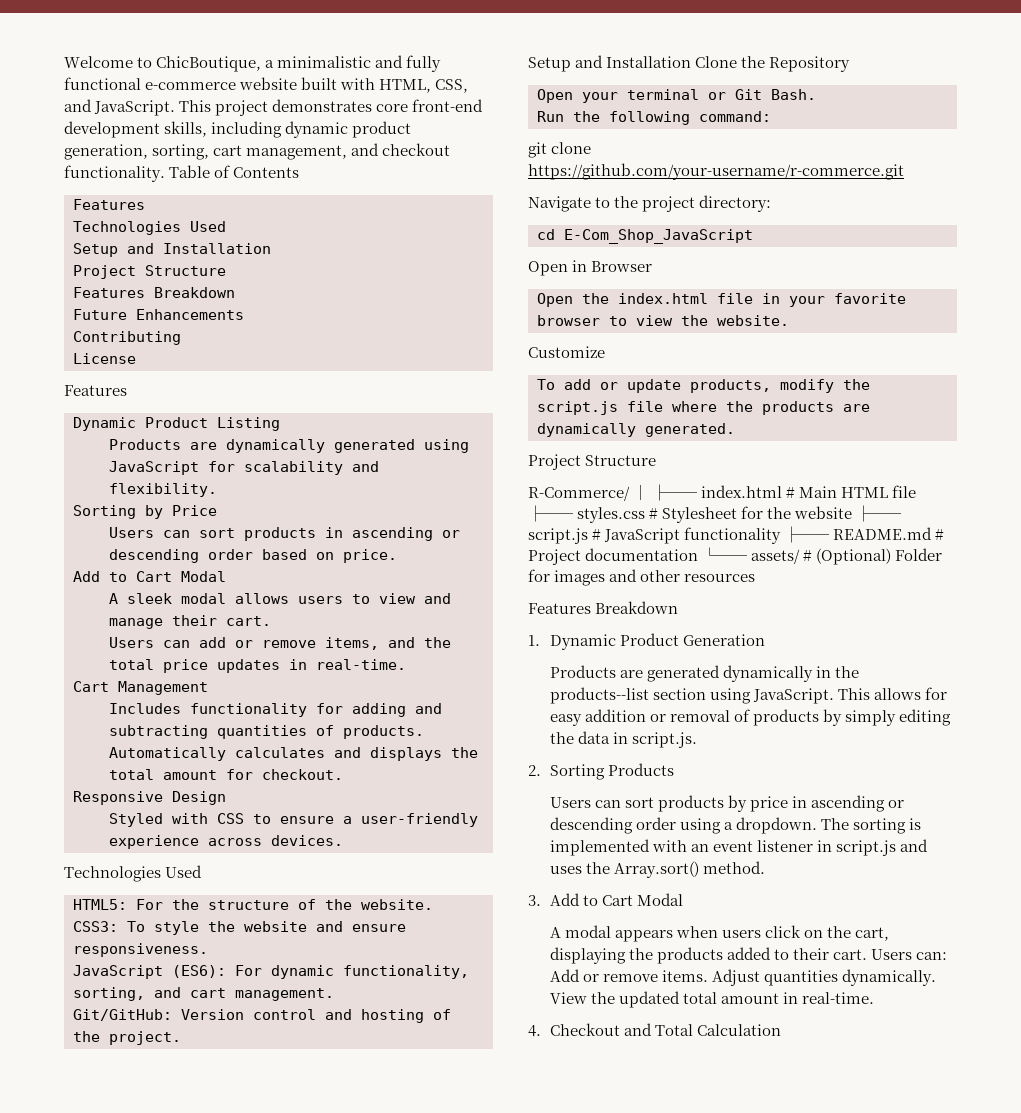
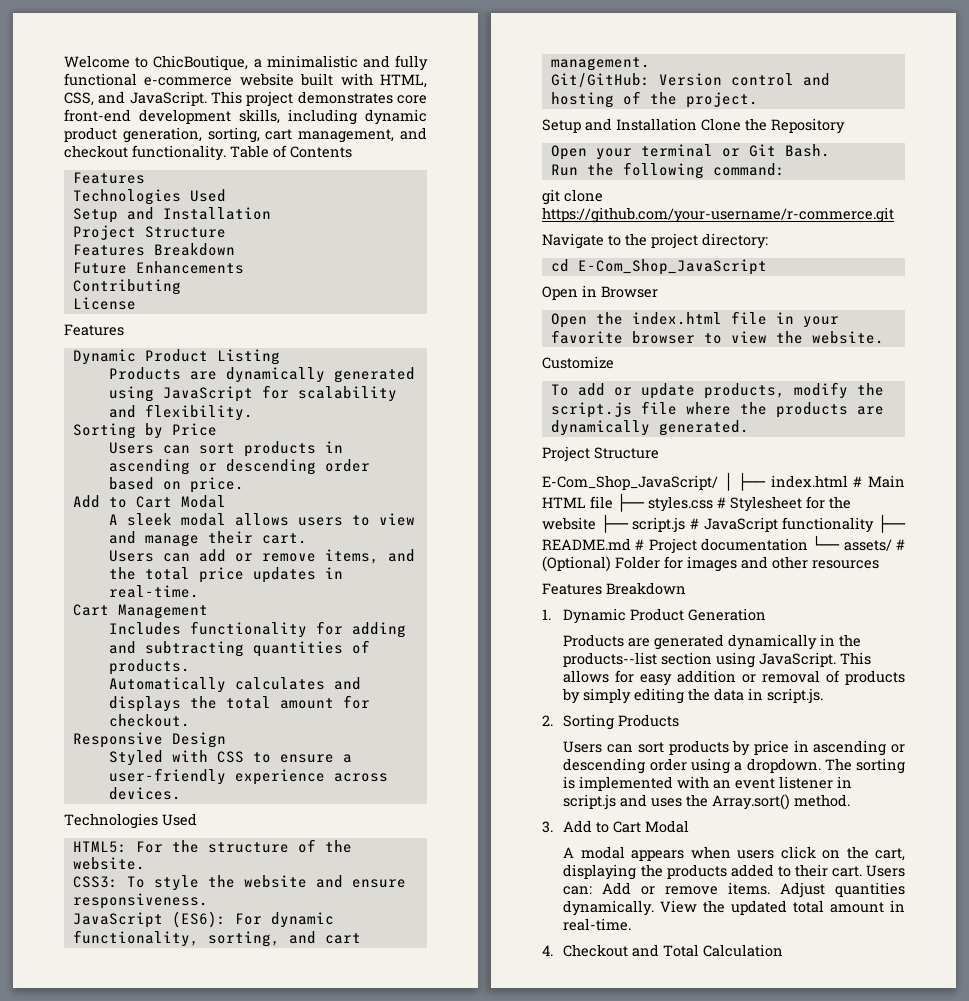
[528,486,630,501] R-Commerce/ -> [542,475,718,490] E-Com_Shop_JavaScript/

